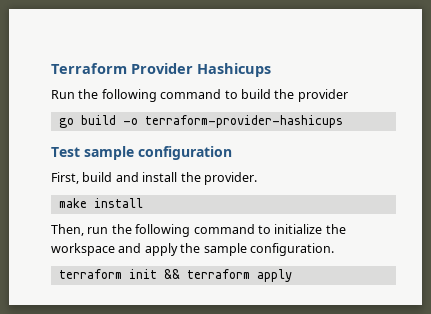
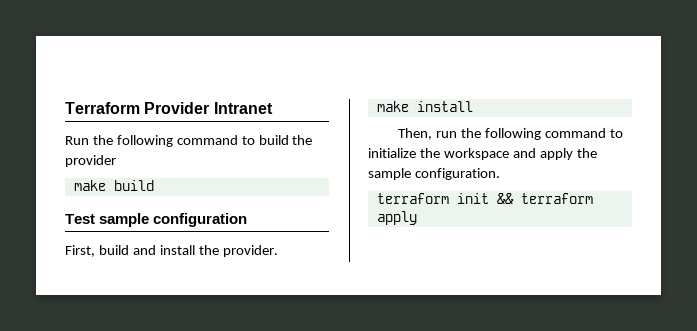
[197,63,271,77] Hashicups -> [213,102,273,114] Intranet
[58,115,343,128] go build -o terraform-provider-hashicups -> [73,180,154,191] make build

